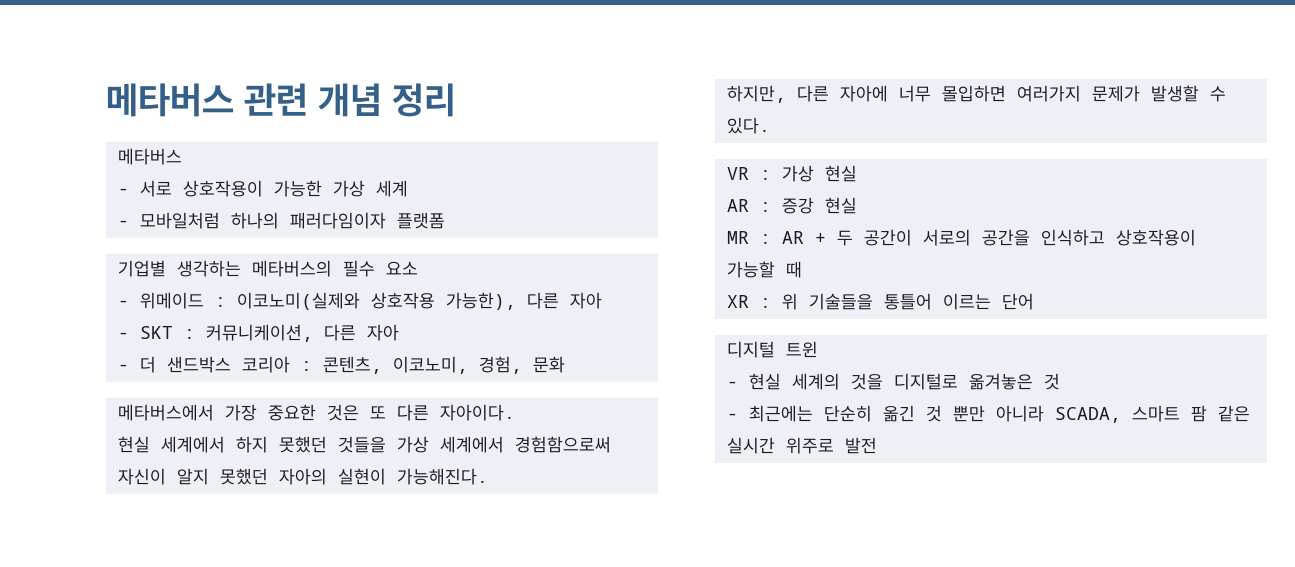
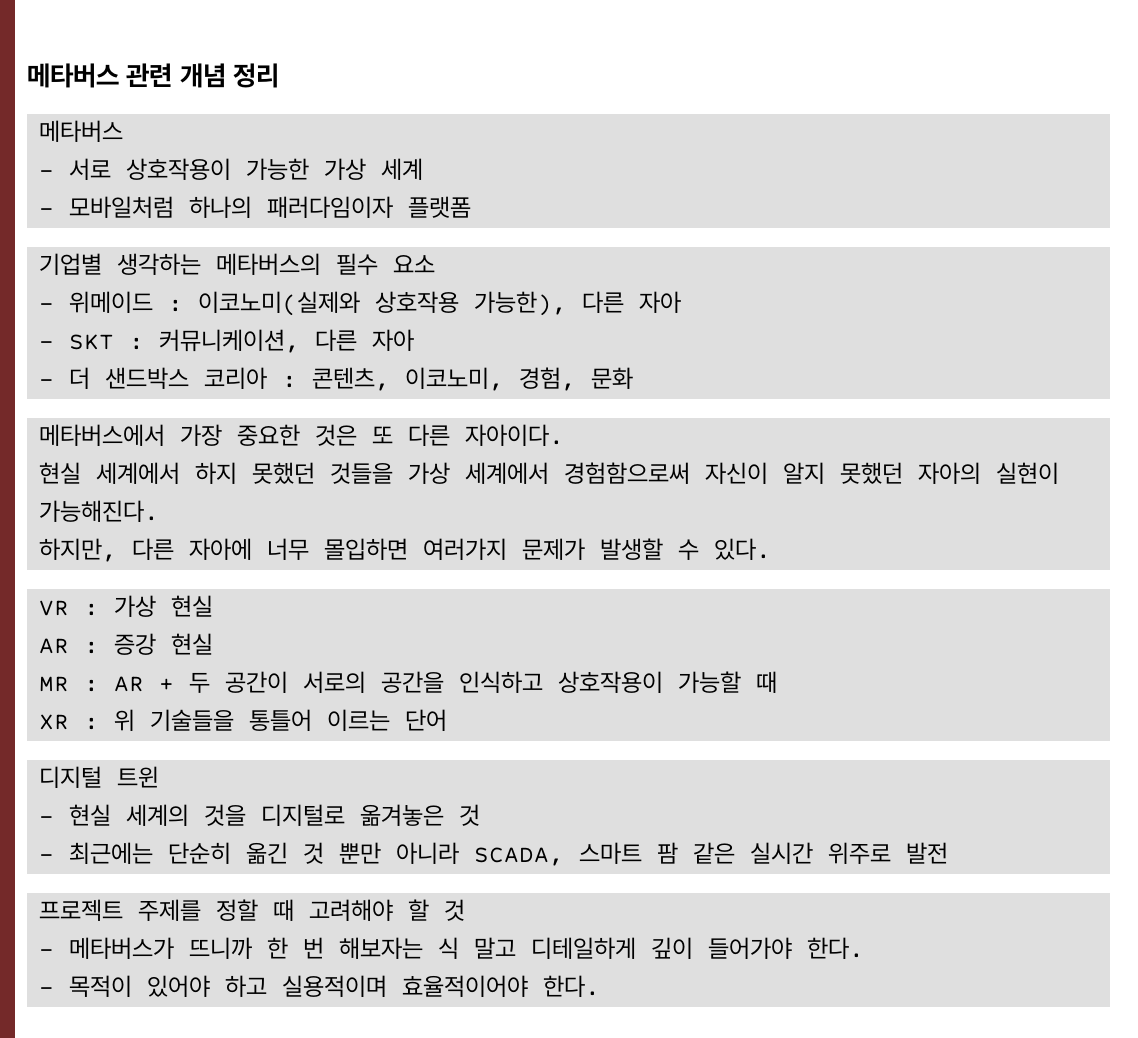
(878, 445) none -> [39,899,465,921] [39,937,864,959] [39,975,600,997] // 프로젝트 주제를 정할 때 고려해야 할 것 // - 메타버스가 뜨니까 한 번 해보자는 식 말고 디테일하게 깊이 들어가야 한다. // - 목적이 있어야 하고 실용적이며 효율적이어야 한다.

